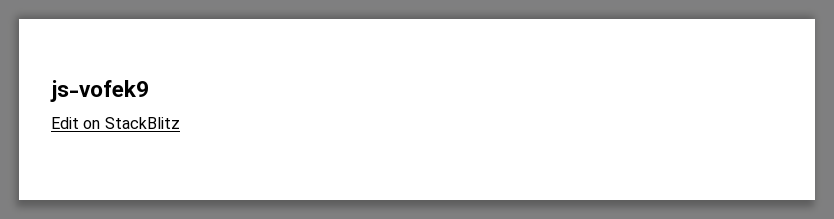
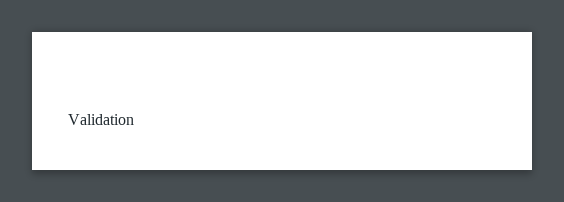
[50,80,149,102] [51,117,180,129] js-vofek9 // Edit on StackBlitz -> [68,114,134,125] Validation

